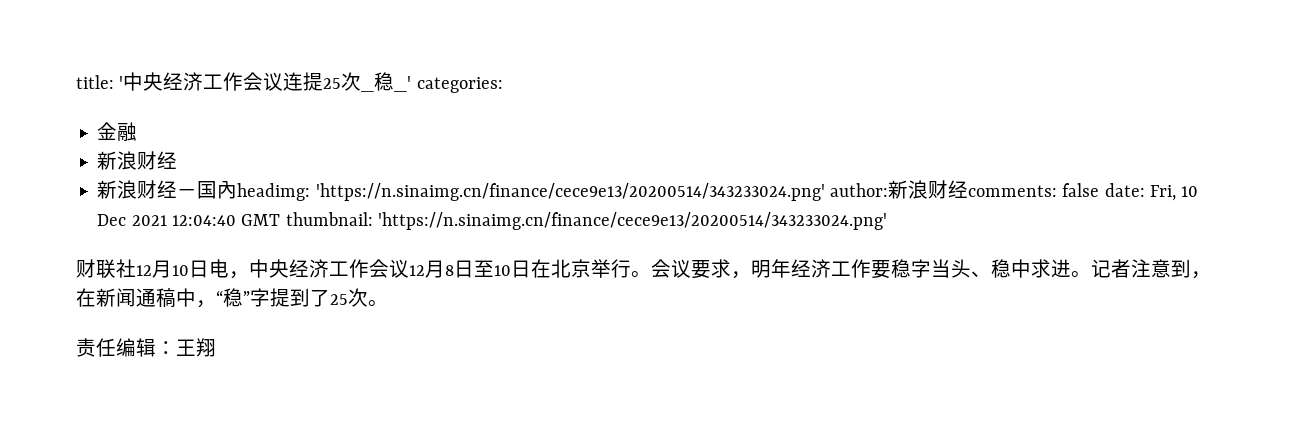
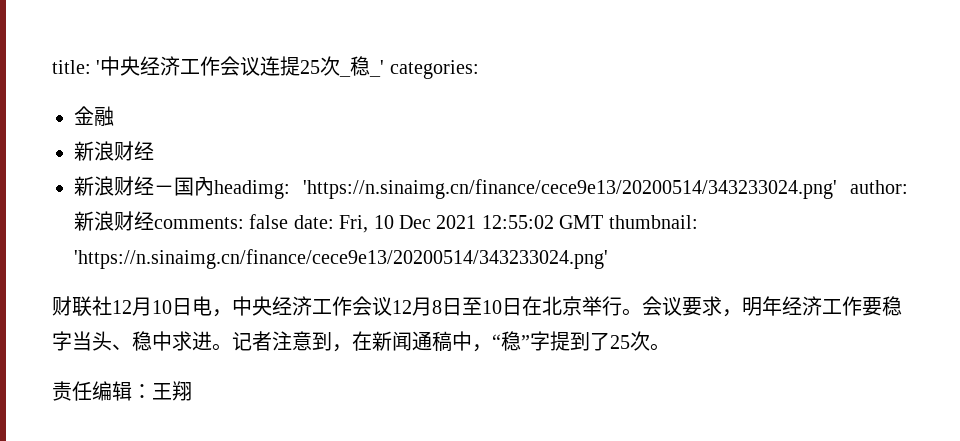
[171,215,236,226] 12:04:40 -> [481,215,554,229] 12:55:02

